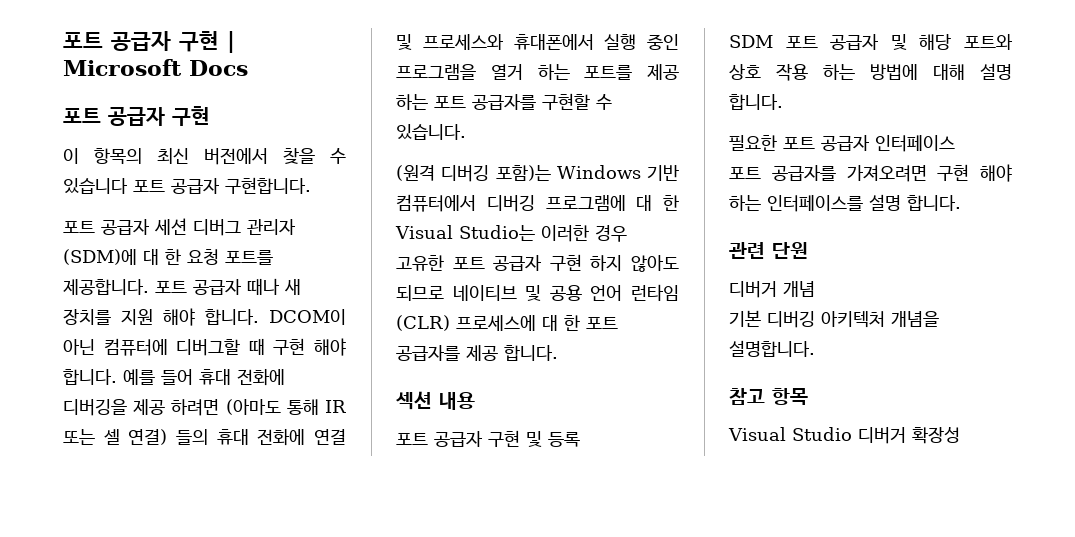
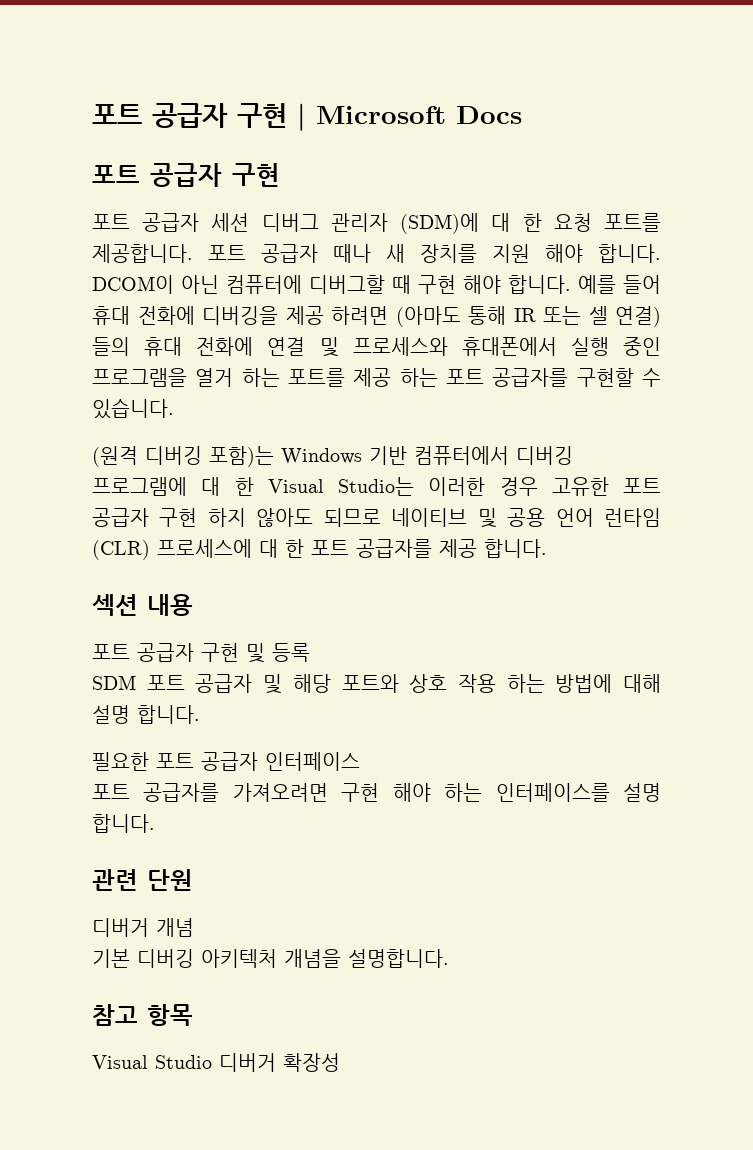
[63,148,346,165] [63,177,311,194] // 이 항목의 최신 버전에서 찾을 수 있습니다 포트 공급자 구현합니다. -> (280, 175) none

